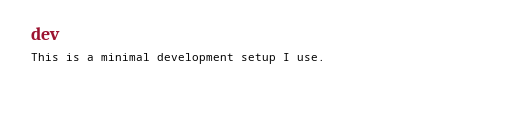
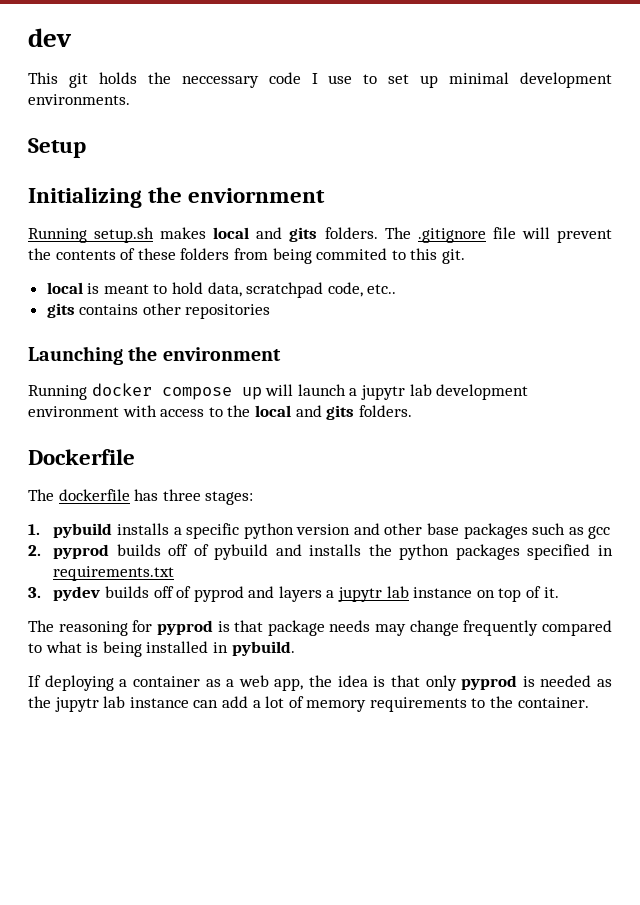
[66,53,325,64] is a minimal development setup I use. -> [68,72,613,88] [28,94,130,105] [28,138,86,158] [28,187,326,208] [28,227,612,243] [28,248,465,264] [46,282,397,298] [46,303,271,319] [28,346,281,365] [28,383,529,400] [28,405,412,420] [28,449,135,465] [28,489,254,505] [28,523,611,539] [28,544,613,560] [53,566,175,581] [28,586,559,602] [28,620,612,636] [28,641,295,657] [28,675,612,691] [28,696,589,712] git holds the neccessary code I use to set up minimal development environments. // Setup // Initializing the enviornment // Running setup.sh makes local and gits folders. The .gitignore file will prevent the contents of these folders from being commited to this git. // local is meant to hold data, scratchpad code, etc.. // gits contains other repositories // Launching the environment // Running docker compose up will launch a jupytr lab development environment with access to the local and gits folders. // Dockerfile // The dockerfile has three stages: // 1. pybuild installs a specific python version and other base packages such as gcc // 2. pyprod builds off of pybuild and installs the python packages specified in requirements.txt // 3. pydev builds off of pyprod and layers a jupytr lab instance on top of it. // The reasoning for pyprod is that package needs may change frequently compared to what is being installed in pybuild. // If deploying a container as a web app, the idea is that only pyprod is needed as the jupytr lab instance can add a lot of memory requirements to the container.

